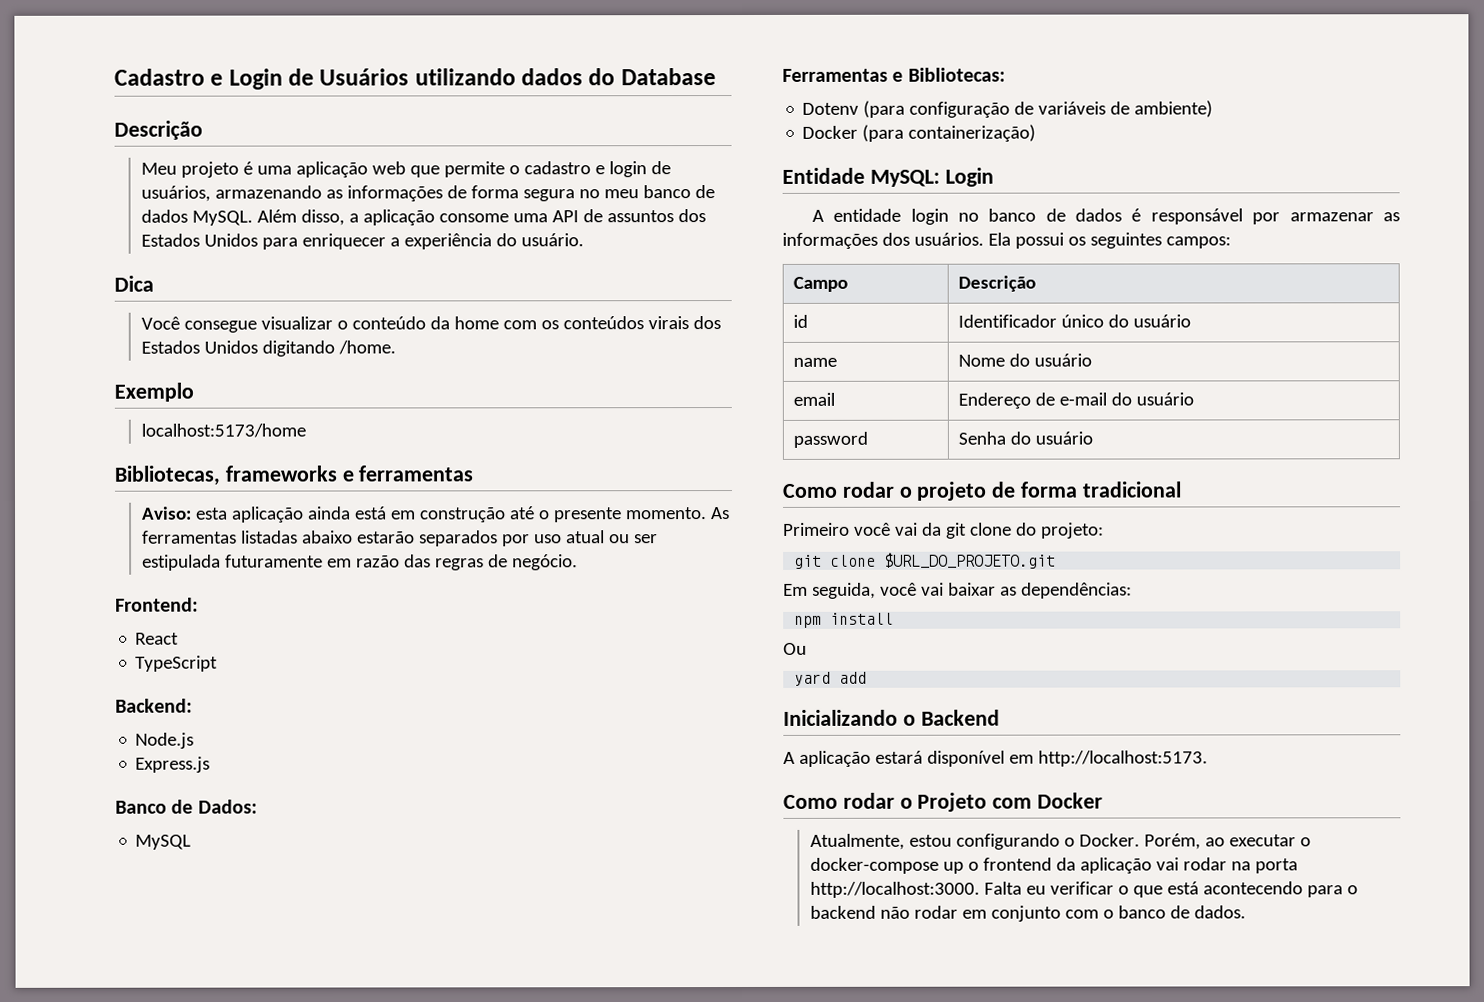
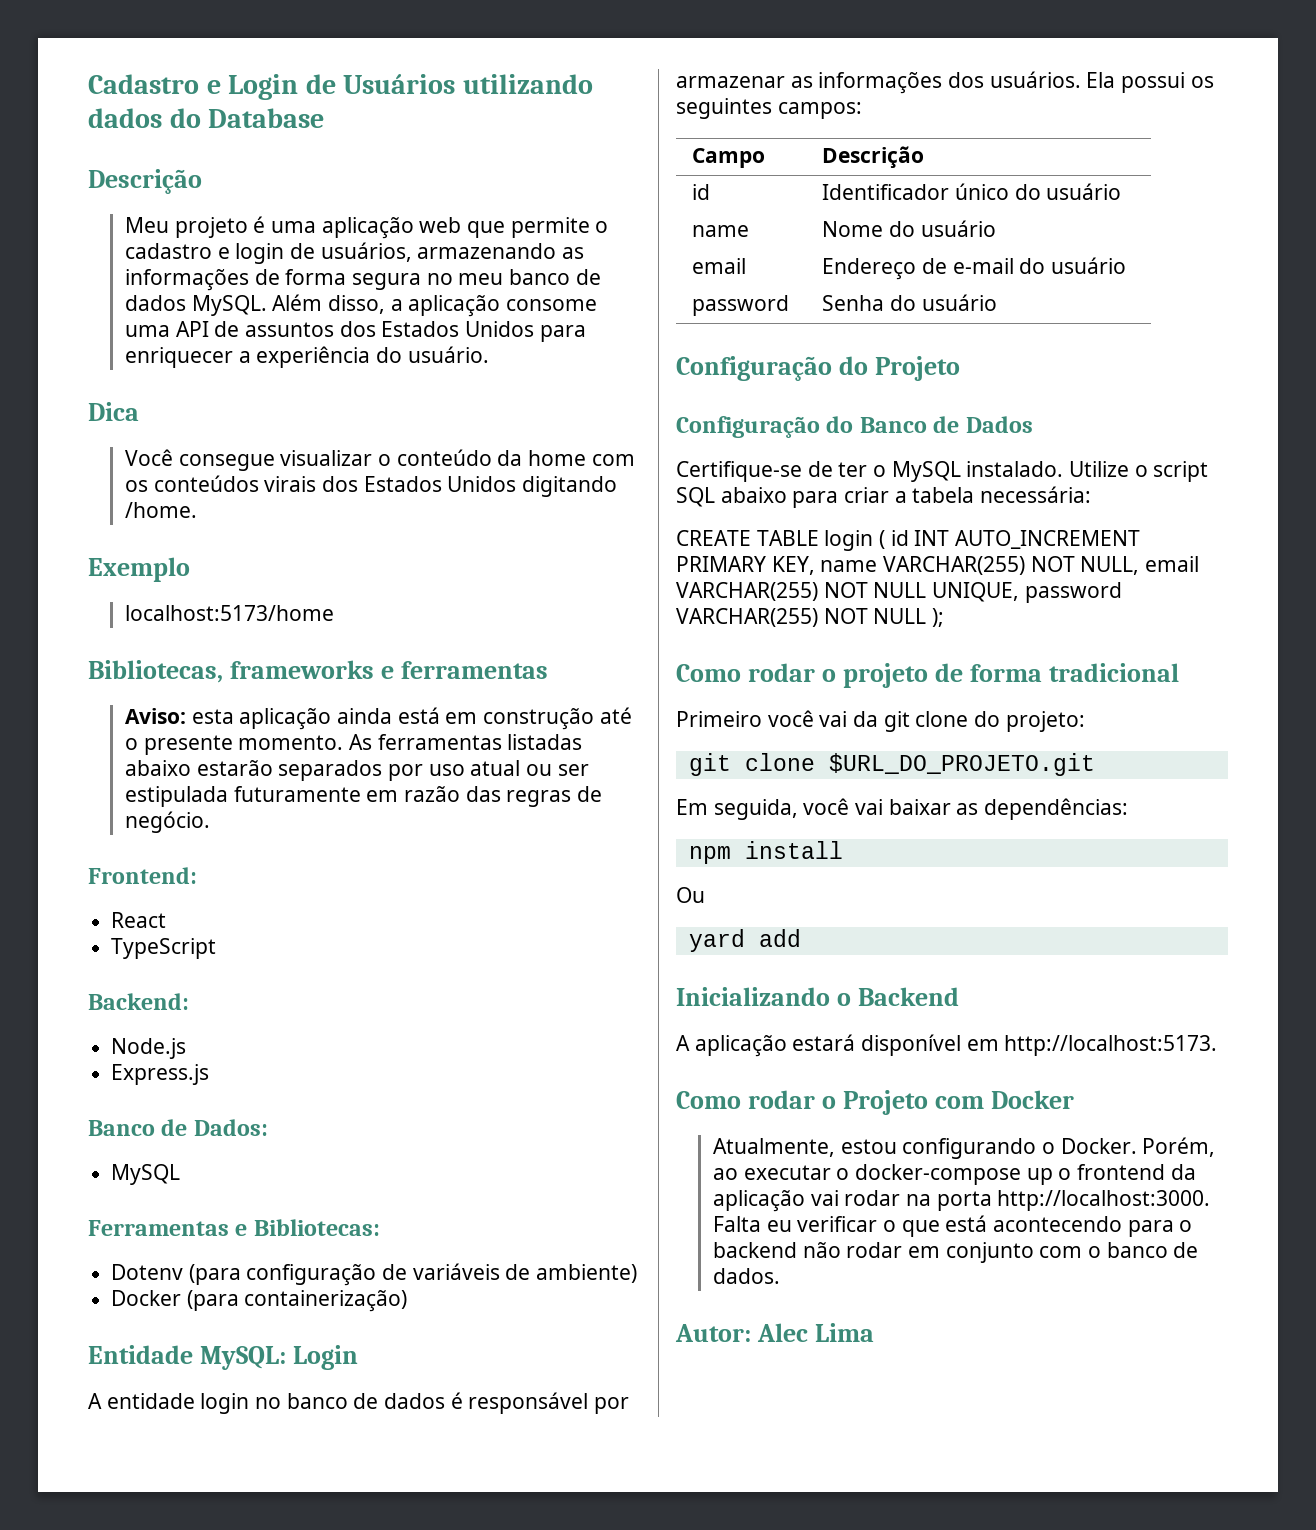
(1094, 438) none -> [676,356,961,381] [676,416,1033,438] [676,461,1209,482] [676,486,1092,508] [676,530,1141,551] [676,556,1200,575] [676,582,1122,603] [676,608,945,627] // Configuração do Projeto // Configuração do Banco de Dados // Certifique-se de ter o MySQL instalado. Utilize o script SQL abaixo para criar a tabela necessária: // CREATE TABLE login ( id INT AUTO_INCREMENT PRIMARY KEY, name VARCHAR(255) NOT NULL, email VARCHAR(255) NOT NULL UNIQUE, password VARCHAR(255) NOT NULL );
(1246, 912) none -> [675,1323,875,1342] // Autor: Alec Lima

